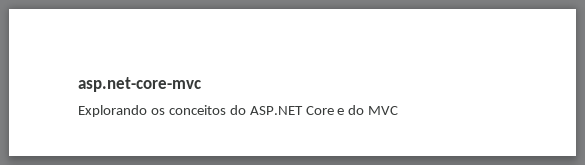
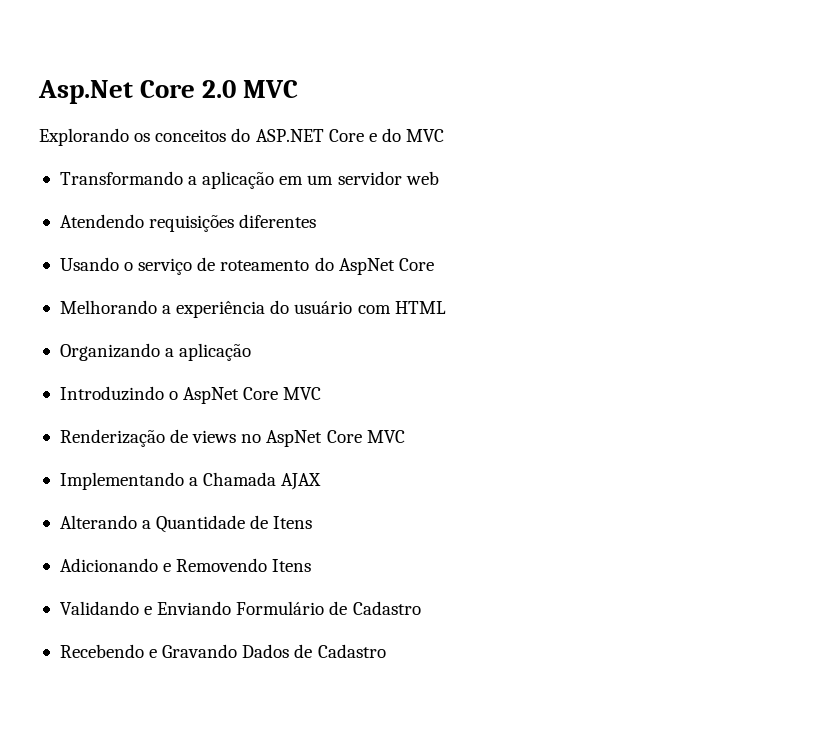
[78,77,201,92] asp.net-core-mvc -> [38,80,299,104] Asp.Net Core 2.0 MVC
(399, 110) none -> [59,171,439,189] [59,214,317,232] [59,257,434,275] [59,300,446,318] [59,343,252,361] [59,386,322,404] [59,429,405,447] [59,472,322,490] [59,515,313,533] [59,558,312,572] [59,601,421,615] [59,644,386,658] // Transformando a aplicação em um servidor web // Atendendo requisições diferentes // Usando o serviço de roteamento do AspNet Core // Melhorando a experiência do usuário com HTML // Organizando a aplicação // Introduzindo o AspNet Core MVC // Renderização de views no AspNet Core MVC // Implementando a Chamada AJAX // Alterando a Quantidade de Itens // Adicionando e Removendo Itens // Validando e Enviando Formulário de Cadastro // Recebendo e Gravando Dados de Cadastro

